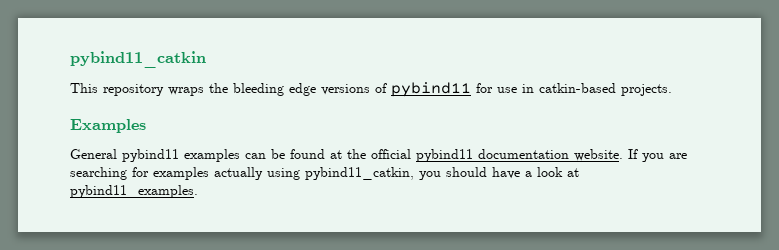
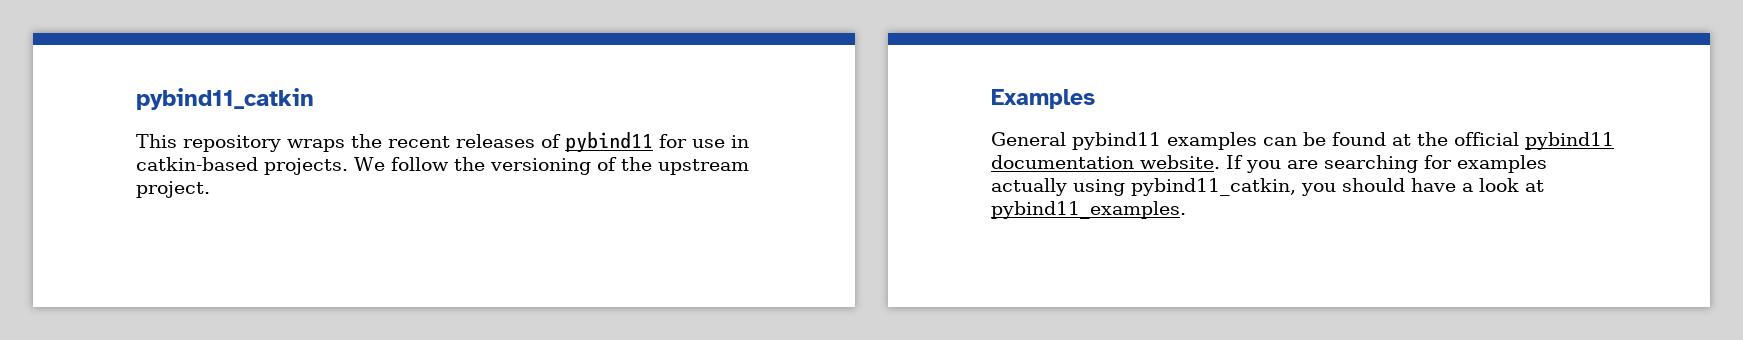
[233,83,370,96] bleeding edge versions -> [388,134,535,148] recent releases
(672, 90) none -> [354,157,749,175] [136,181,210,198] We follow the versioning of the upstream project.

